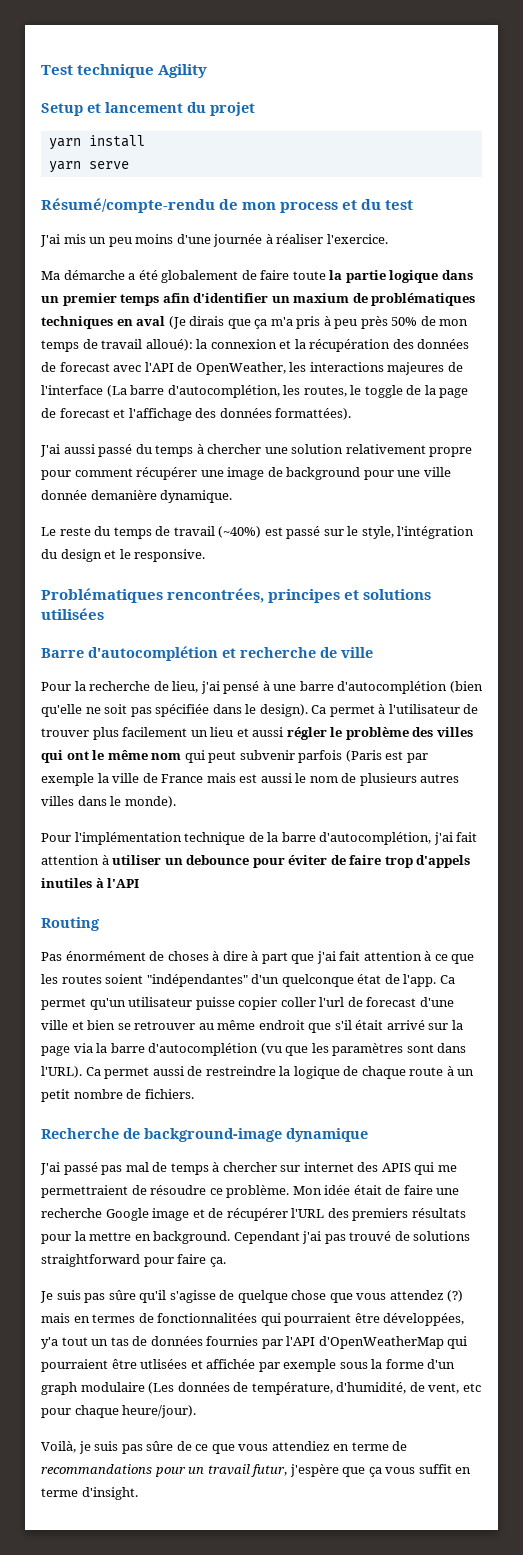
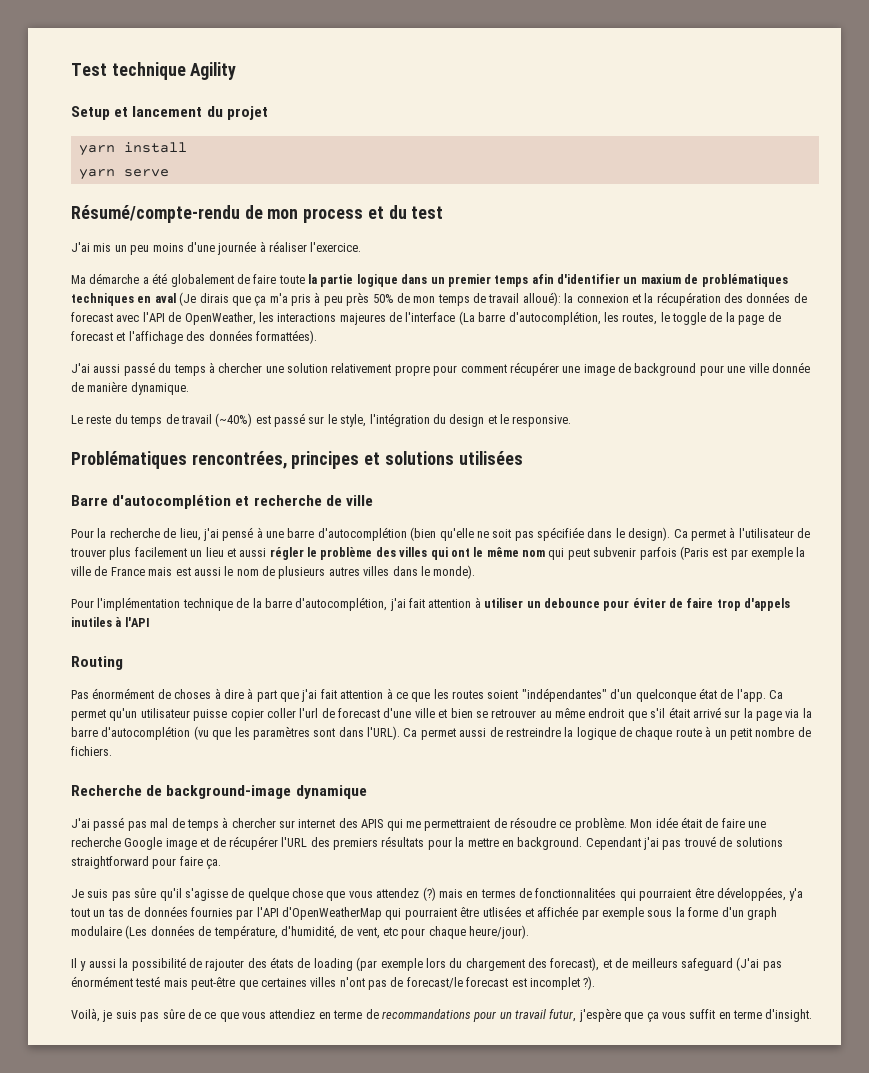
[90,490,157,500] demanière -> [71,381,128,392] de manière
(197, 1411) none -> [71,957,782,971] [71,976,596,990] // Il y aussi la possibilité de rajouter des états de loading (par exemple lors du chargement des forecast), et de meilleurs safeguard (J'ai pas énormément testé mais peut-être que certaines villes n'ont pas de forecast/le forecast est incomplet ?).

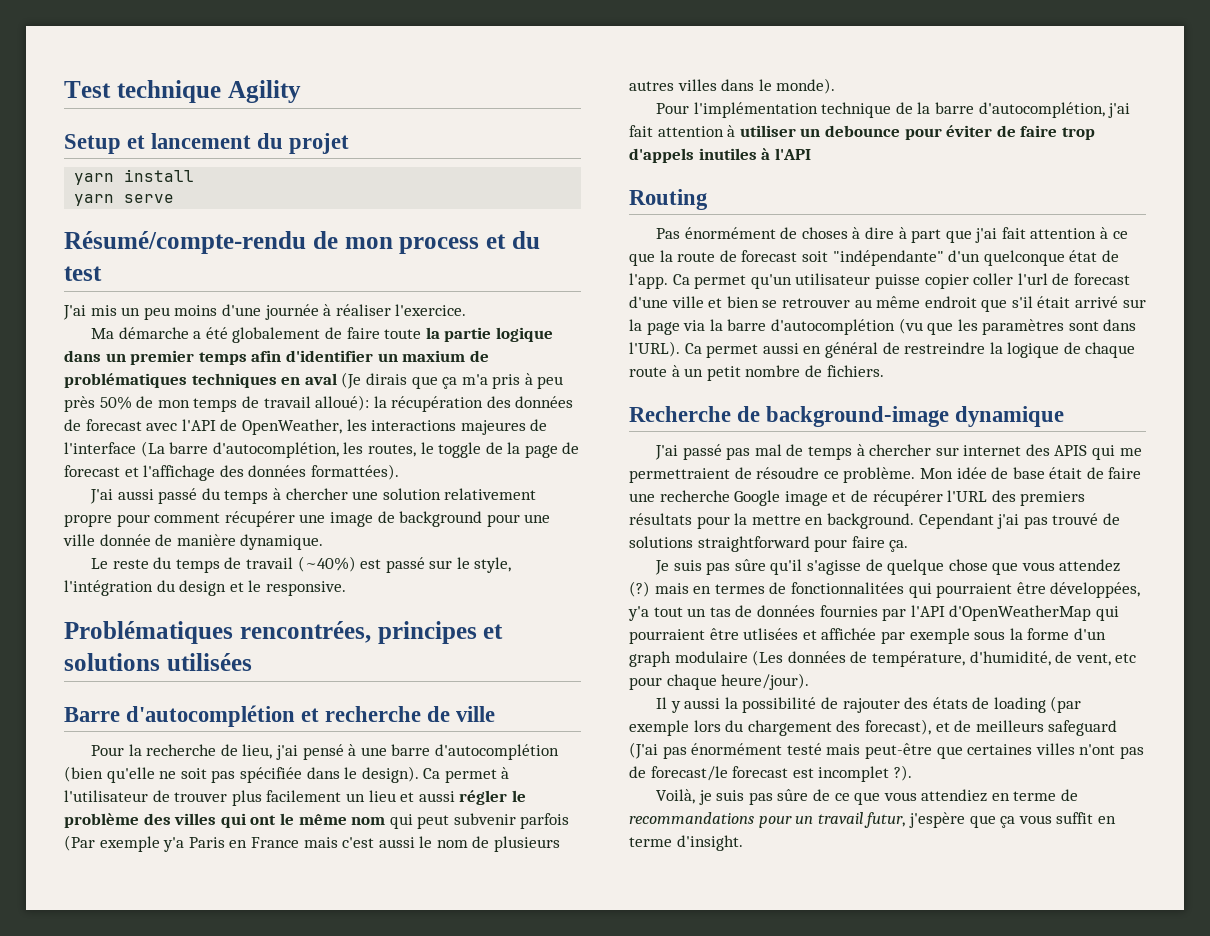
[576,293,654,303] connexion et la -> (387, 402) none
[679,546,806,560] [71,566,108,576] (Paris est par exemple la ville de -> [64,835,248,852] (Par exemple y'a Paris en
[175,567,191,576] est -> [342,837,375,848] c'est
[433,688,607,702] les routes soient "indépendantes" -> [659,250,944,266] la route de forecast soit "indépendante"
(487, 732) none -> [803,342,878,358] en général
(678, 822) none -> [991,467,1045,479] de base

